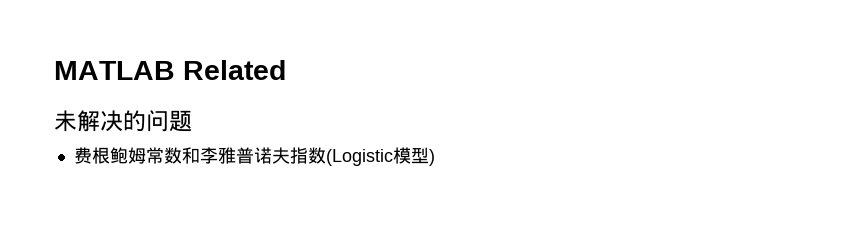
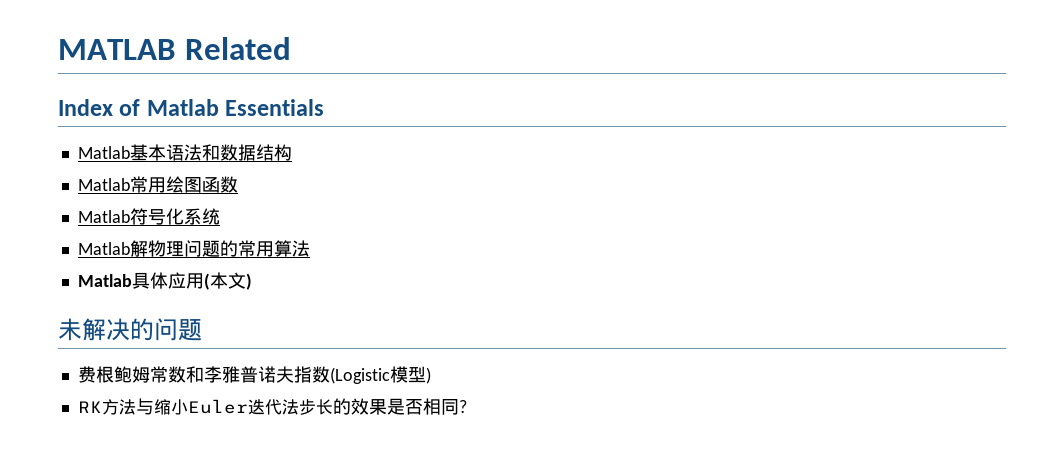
(286, 70) none -> [58,99,325,116] [77,144,292,161] [77,176,238,193] [77,208,220,225] [77,240,310,257] [77,272,252,290] // Index of Matlab Essentials // Matlab基本语法和数据结构 // Matlab常用绘图函数 // Matlab符号化系统 // Matlab解物理问题的常用算法 // Matlab具体应用(本文)
(435, 157) none -> [77,398,467,415] // RK方法与缩小Euler迭代法步长的效果是否相同?

